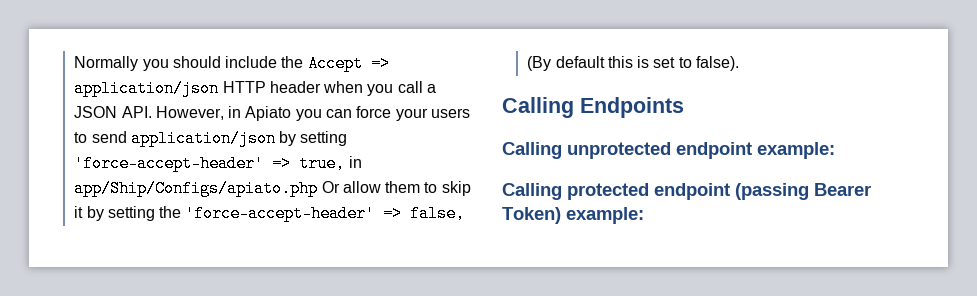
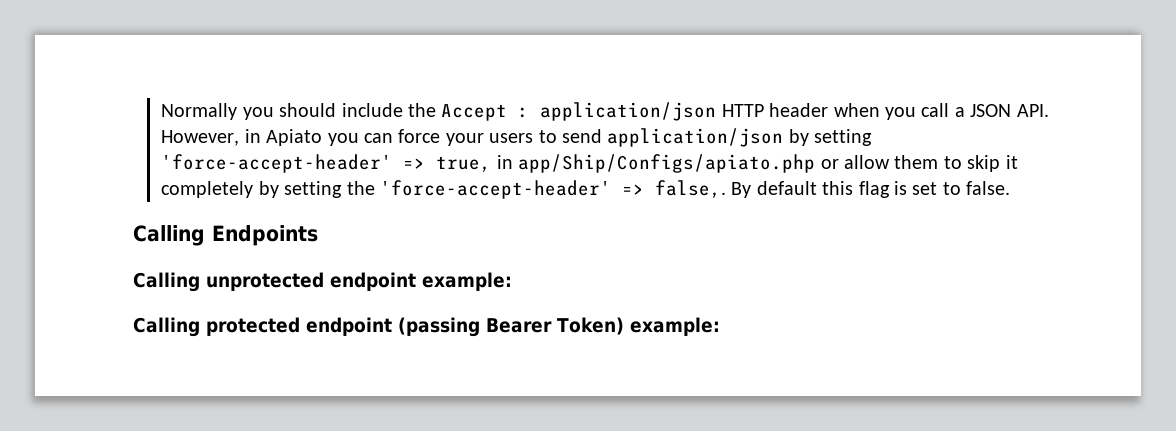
[370,55,390,72] => -> [518,107,530,118] :
[321,181,340,193] Or -> [820,159,839,169] or
(84, 212) none -> [161,181,254,198] completely
[410,205,466,222] [527,56,552,71] false, (By -> [654,180,752,198] false,. By
(633, 62) none -> [858,181,890,198] flag
[696,56,740,71] false). -> [966,181,1011,195] false.

